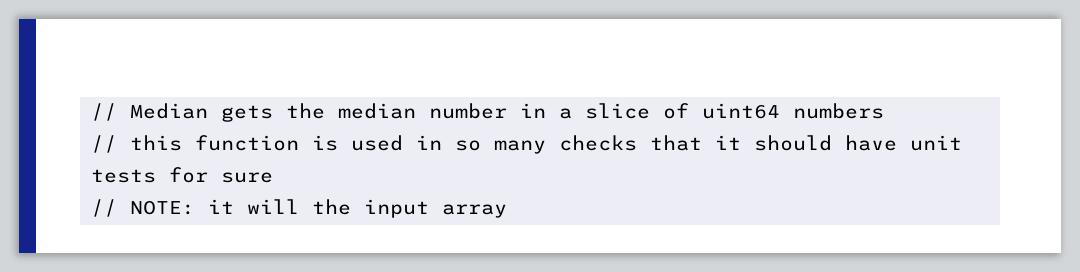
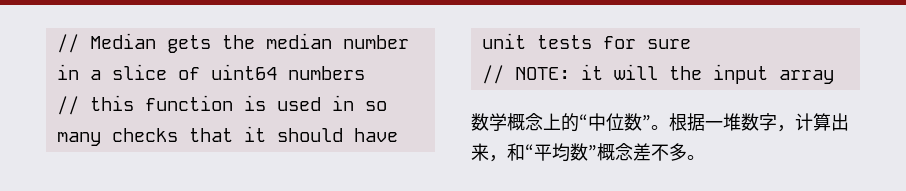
(508, 211) none -> [471,113,849,132] [471,143,705,162] // 数学概念上的“中位数”。根据一堆数字，计算出来，和“平均数”概念差不多。

